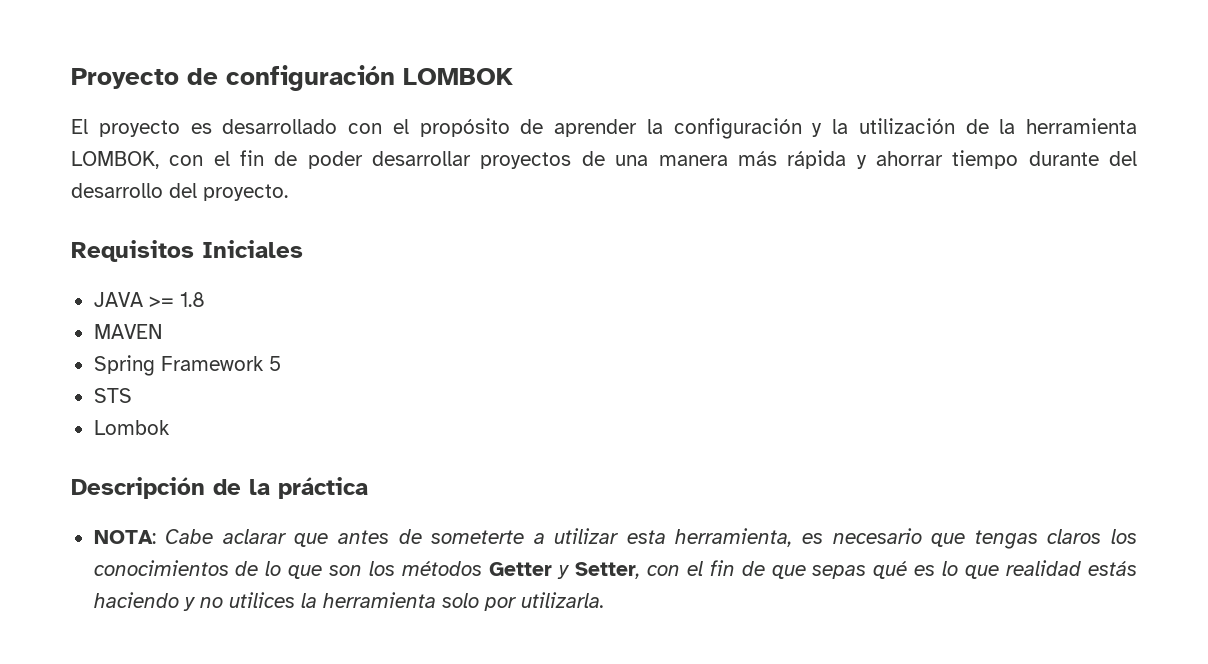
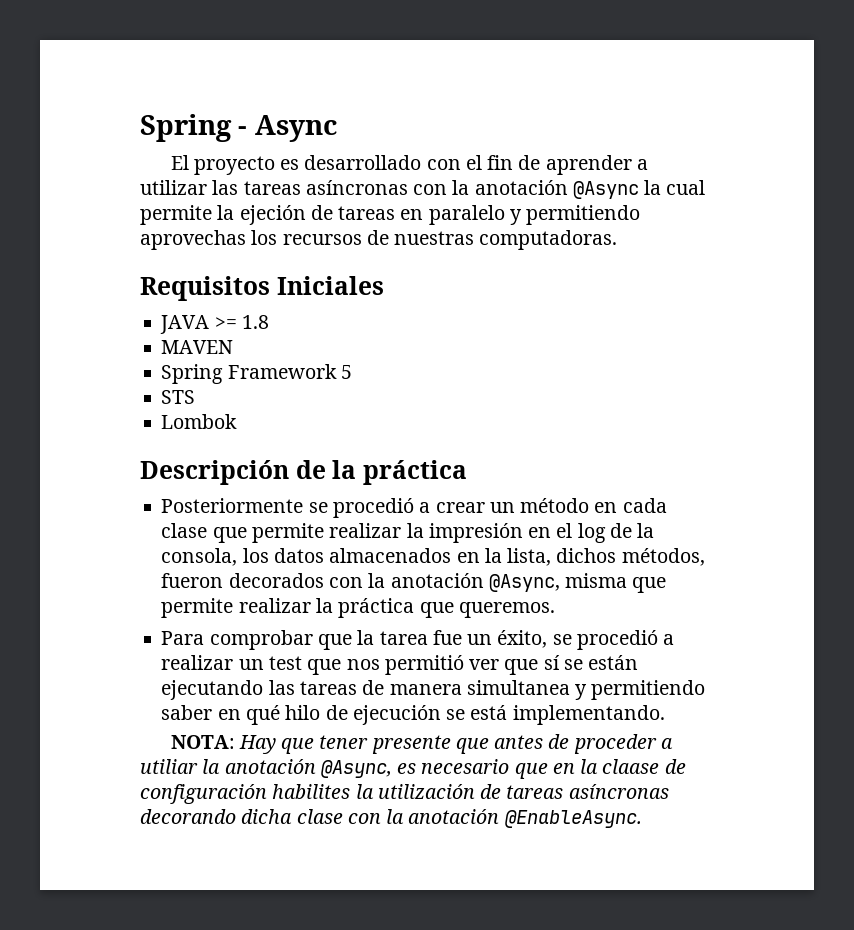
[71,65,513,91] Proyecto de configuración LOMBOK -> [140,114,338,142] Spring - Async
[419,118,510,137] propósito -> [487,155,514,170] fin
[646,118,1137,139] [71,150,1138,169] [71,183,288,201] la configuración y la utilización de la herramienta LOMBOK, con el fin de poder desarrollar proyectos de una manera más rápida y ahorrar tiempo durante del desarrollo del proyecto. -> [636,159,648,170] [140,180,706,199] [140,205,641,225] [140,230,618,250] a utilizar las tareas asíncronas con la anotación @Async la cual permite la ejeción de tareas en paralelo y permitiendo aprovechas los recursos de nuestras computadoras.
[93,528,1138,549] [93,560,1138,579] [93,592,604,611] NOTA: Cabe aclarar que antes de someterte a utilizar esta herramienta, es necesario que tengas claros los conocimientos de lo que son los métodos Getter y Setter, con el fin de que sepas qué es lo que realidad estás haciendo y no utilices la herramienta solo por utilizarla. -> [161,498,667,518] [161,523,655,543] [161,548,705,566] [161,573,667,593] [161,598,555,618] [161,630,675,650] [161,655,639,675] [161,680,706,700] [161,705,665,725] [170,734,673,754] [140,759,686,779] [140,784,669,804] [140,809,642,828] Posteriormente se procedió a crear un método en cada clase que permite realizar la impresión en el log de la consola, los datos almacenados en la lista, dichos métodos, fueron decorados con la anotación @Async, misma que permite realizar la práctica que queremos. // Para comprobar que la tarea fue un éxito, se procedió a realizar un test que nos permitió ver que sí se están ejecutando las tareas de manera simultanea y permitiendo saber en qué hilo de ejecución se está implementando. // NOTA: Hay que tener presente que antes de proceder a utiliar la anotación @Async, es necesario que en la claase de configuración habilites la utilización de tareas asíncronas decorando dicha clase con la anotación @EnableAsync.

